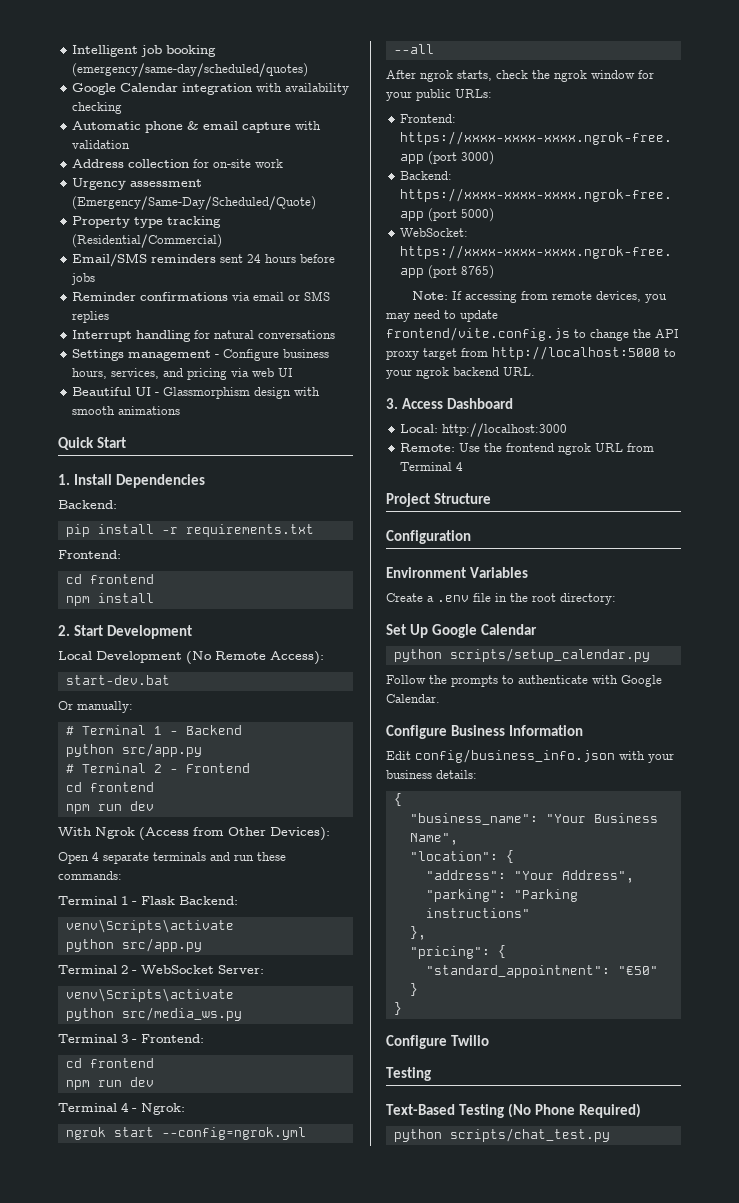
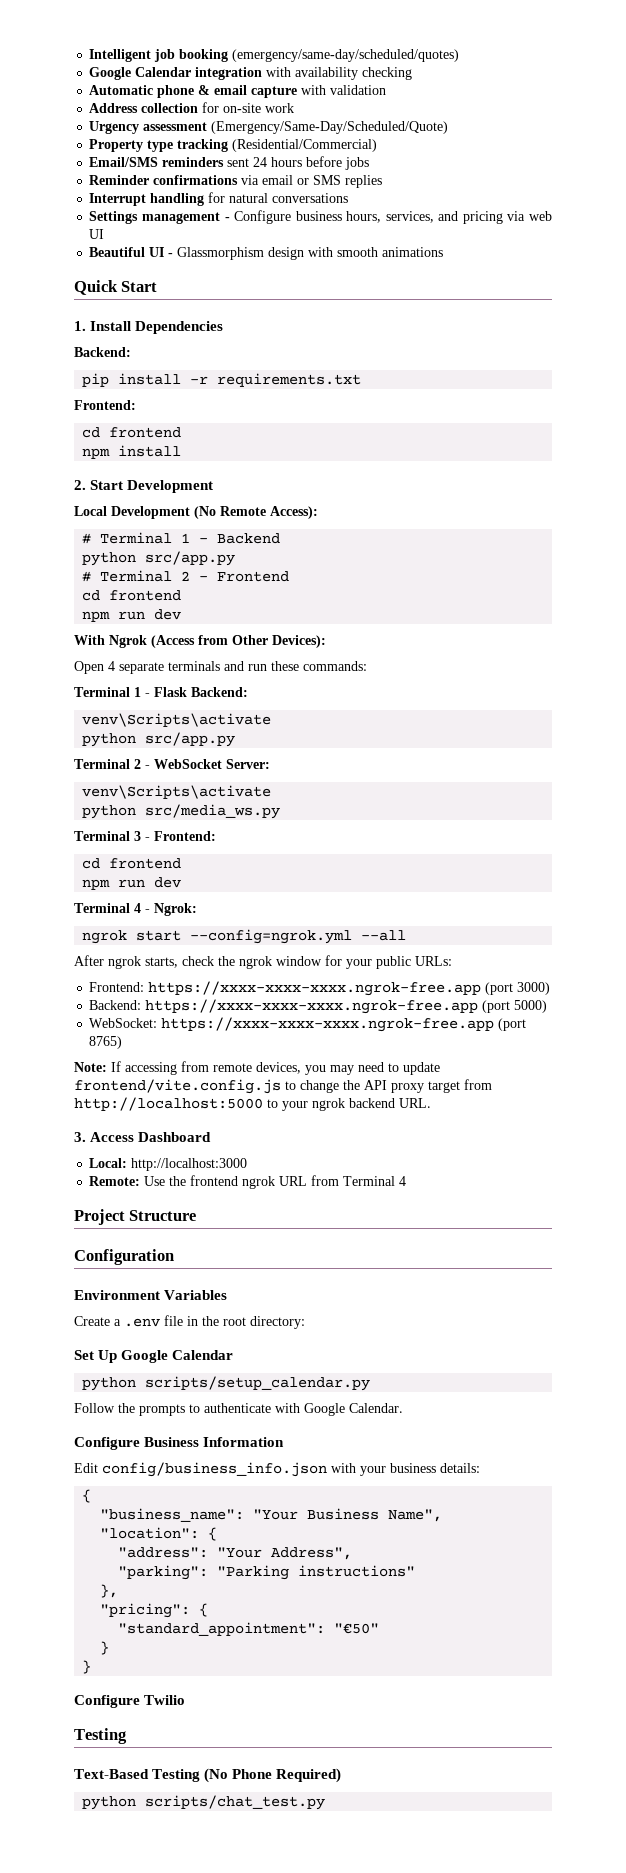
[65,675,170,685] [58,701,133,713] // start-dev.bat // Or manually: -> (318, 512) none

